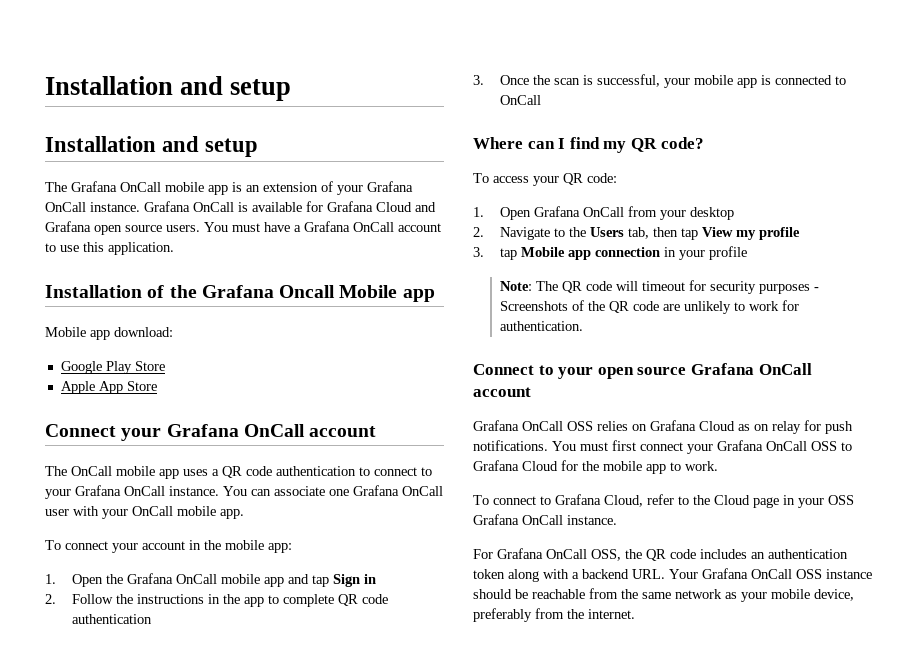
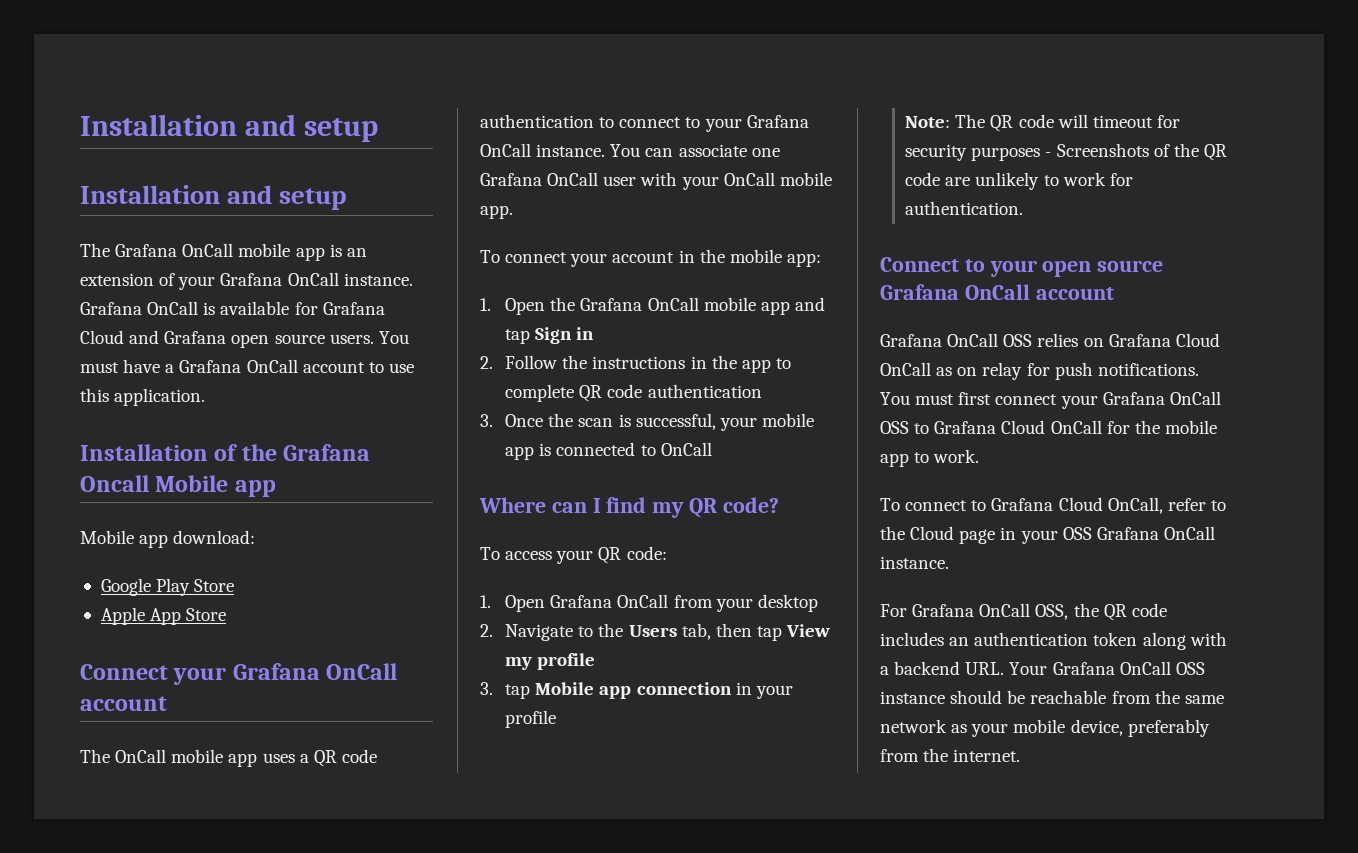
(735, 426) none -> [880,362,931,376] OnCall
(558, 466) none -> [1050,420,1102,434] OnCall
[604,495,643,507] Cloud, -> [1058,497,1163,514] Cloud OnCall,

